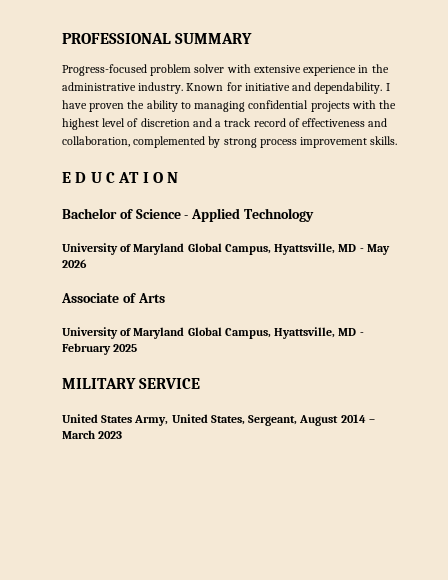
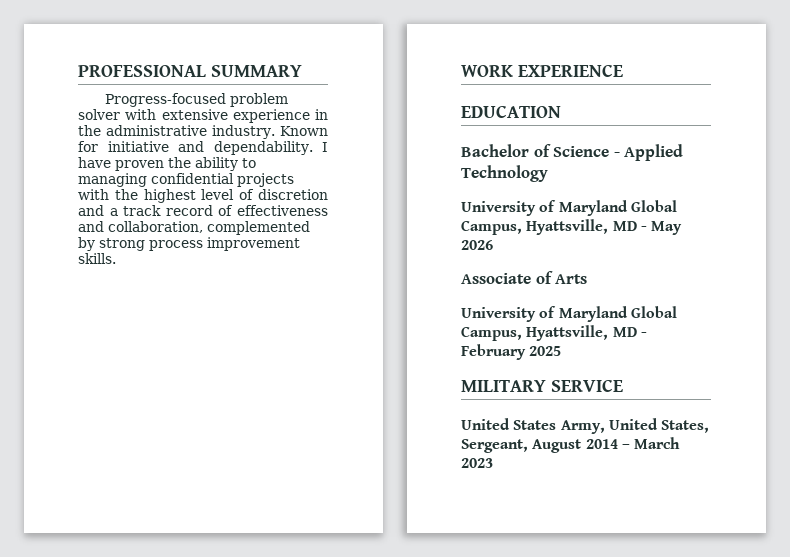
[62,172,179,183] E D U C AT I O N -> [461,64,623,77] [461,105,561,118] WORK EXPERIENCE // EDUCATION

